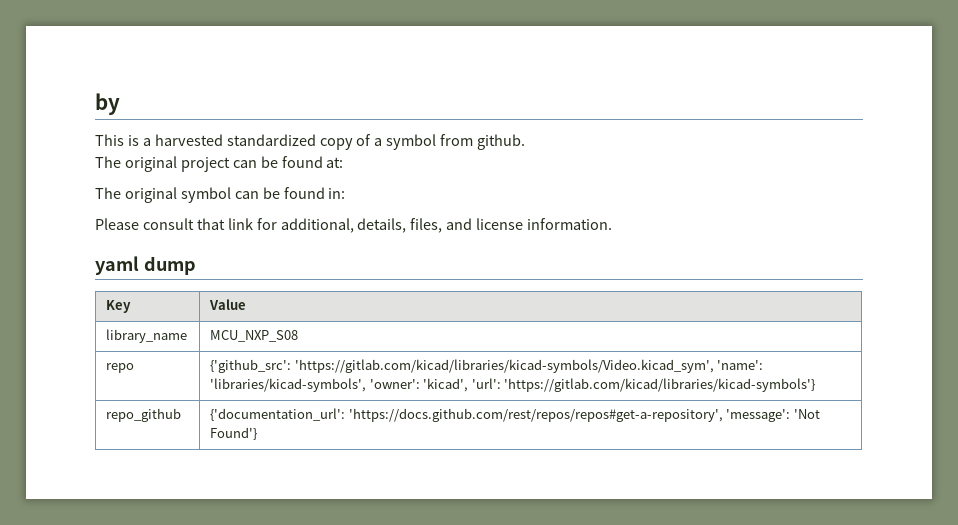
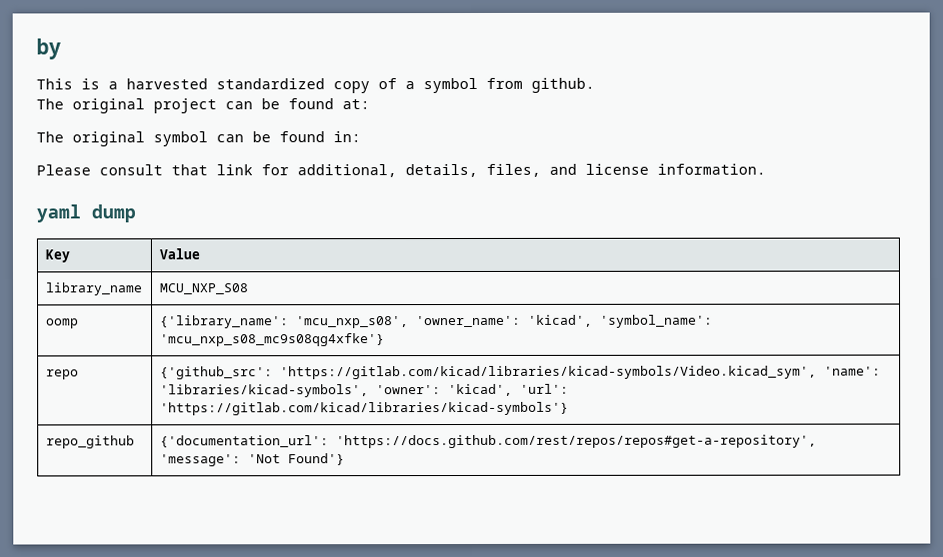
(299, 336) none -> [45,318,79,329] [159,314,713,329] [159,333,385,347] // oomp | {'library_name': 'mcu_nxp_s08', 'owner_name': 'kicad', 'symbol_name': 'mcu_nxp_s08_mc9s08qg4xfke'}

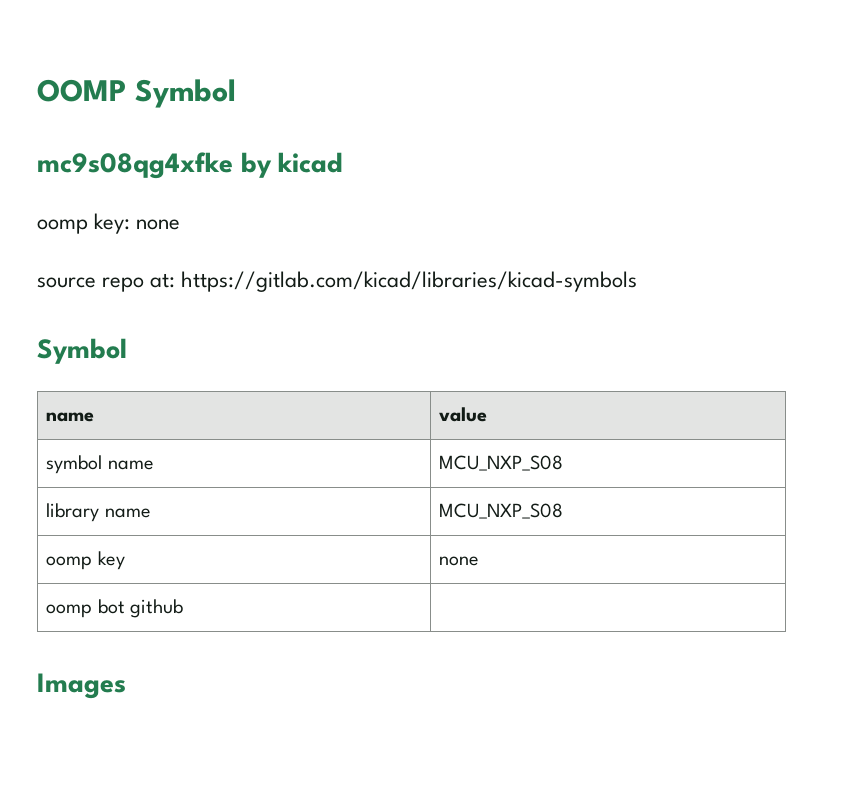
[36,38,61,60] [36,77,595,94] [36,98,370,114] [36,131,361,147] [36,163,766,178] [36,204,136,223] [44,249,70,263] [158,248,200,260] [45,282,143,296] [159,283,249,295] [45,318,79,329] [159,314,713,329] [159,333,385,347] [45,369,79,380] [159,365,881,380] [159,383,569,398] [159,401,569,416] [45,435,135,449] [159,434,817,449] [159,453,345,467] by // This is a harvested standardized copy of a symbol from github. // The original project can be found at: // The original symbol can be found in: // Please consult that link for additional, details, files, and license information. // yaml dump // Key | Value // library_name | MCU_NXP_S08 // oomp | {'library_name': 'mcu_nxp_s08', 'owner_name': 'kicad', 'symbol_name': 'mcu_nxp_s08_mc9s08qg4xfke'} // repo | {'github_src': 'https://gitlab.com/kicad/libraries/kicad-symbols/Video.kicad_sym', 'name': 'libraries/kicad-symbols', 'owner': 'kicad', 'url': 'https://gitlab.com/kicad/libraries/kicad-symbols'} // repo_github | {'documentation_url': 'https://docs.github.com/rest/repos/repos#get-a-repository', 'message': 'Not Found'} -> [37,79,236,108] [37,152,344,179] [37,213,181,234] [37,271,638,292] [37,338,127,364] [46,412,95,422] [439,407,488,422] [46,455,154,474] [439,455,564,471] [46,503,151,522] [439,503,564,519] [46,551,125,570] [439,556,480,566] [46,599,184,618] [37,673,126,699] OOMP Symbol // mc9s08qg4xfke by kicad // oomp key: none // source repo at: https://gitlab.com/kicad/libraries/kicad-symbols // Symbol // name | value // symbol name | MCU_NXP_S08 // library name | MCU_NXP_S08 // oomp key | none // oomp bot github | // Images

